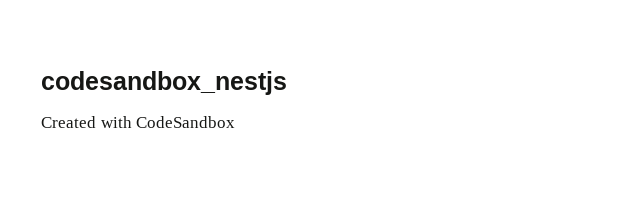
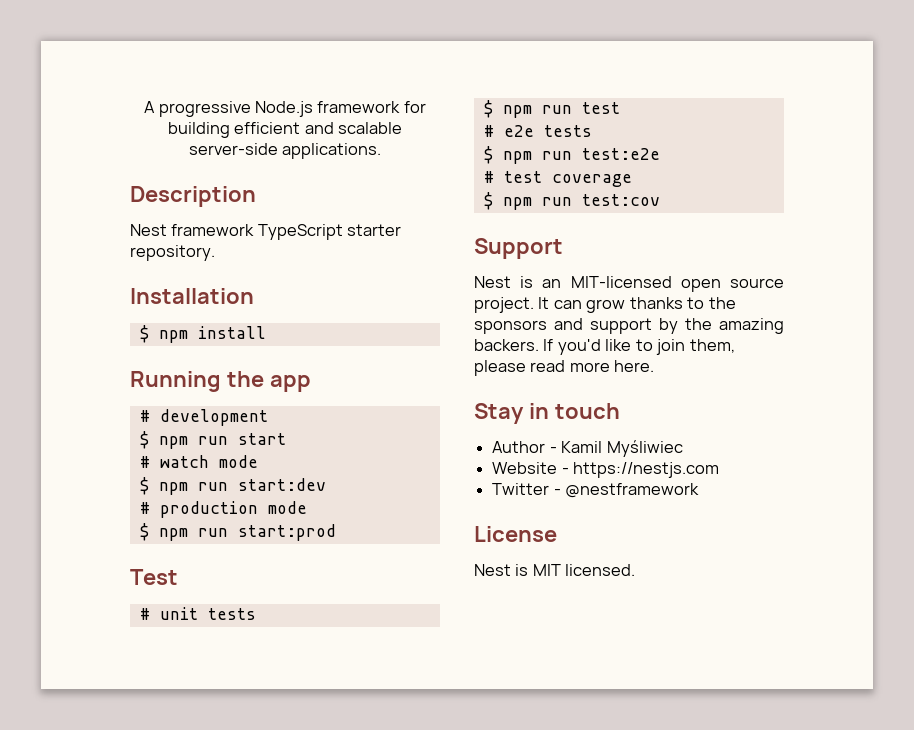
[41,71,287,95] [41,116,236,128] codesandbox_nestjs // Created with CodeSandbox -> [144,101,426,117] [167,122,403,138] [188,143,382,159] [130,186,256,207] [130,224,402,240] [130,245,215,261] [130,288,254,304] [139,325,266,343] [130,371,311,392] [139,409,268,426] [139,431,286,449] [139,455,258,468] [139,477,326,495] [139,501,307,518] [139,523,336,541] [130,569,178,585] [139,607,256,620] [483,100,620,118] [483,125,592,137] [483,146,660,164] [483,171,632,187] [483,192,660,210] [474,238,563,259] [474,276,784,292] [474,297,736,313] [474,318,784,334] [474,339,735,355] [474,360,655,376] [474,403,620,424] [492,440,683,457] [492,462,720,478] [492,483,700,498] [474,526,557,542] [474,564,636,576] A progressive Node.js framework for building efficient and scalable server-side applications. // Description // Nest framework TypeScript starter repository. // Installation // $ npm install // Running the app // # development // $ npm run start // # watch mode // $ npm run start:dev // # production mode // $ npm run start:prod // Test // # unit tests // $ npm run test // # e2e tests // $ npm run test:e2e // # test coverage // $ npm run test:cov // Support // Nest is an MIT-licensed open source project. It can grow thanks to the sponsors and support by the amazing backers. If you'd like to join them, please read more here. // Stay in touch // Author - Kamil Myśliwiec // Website - https://nestjs.com // Twitter - @nestframework // License // Nest is MIT licensed.

